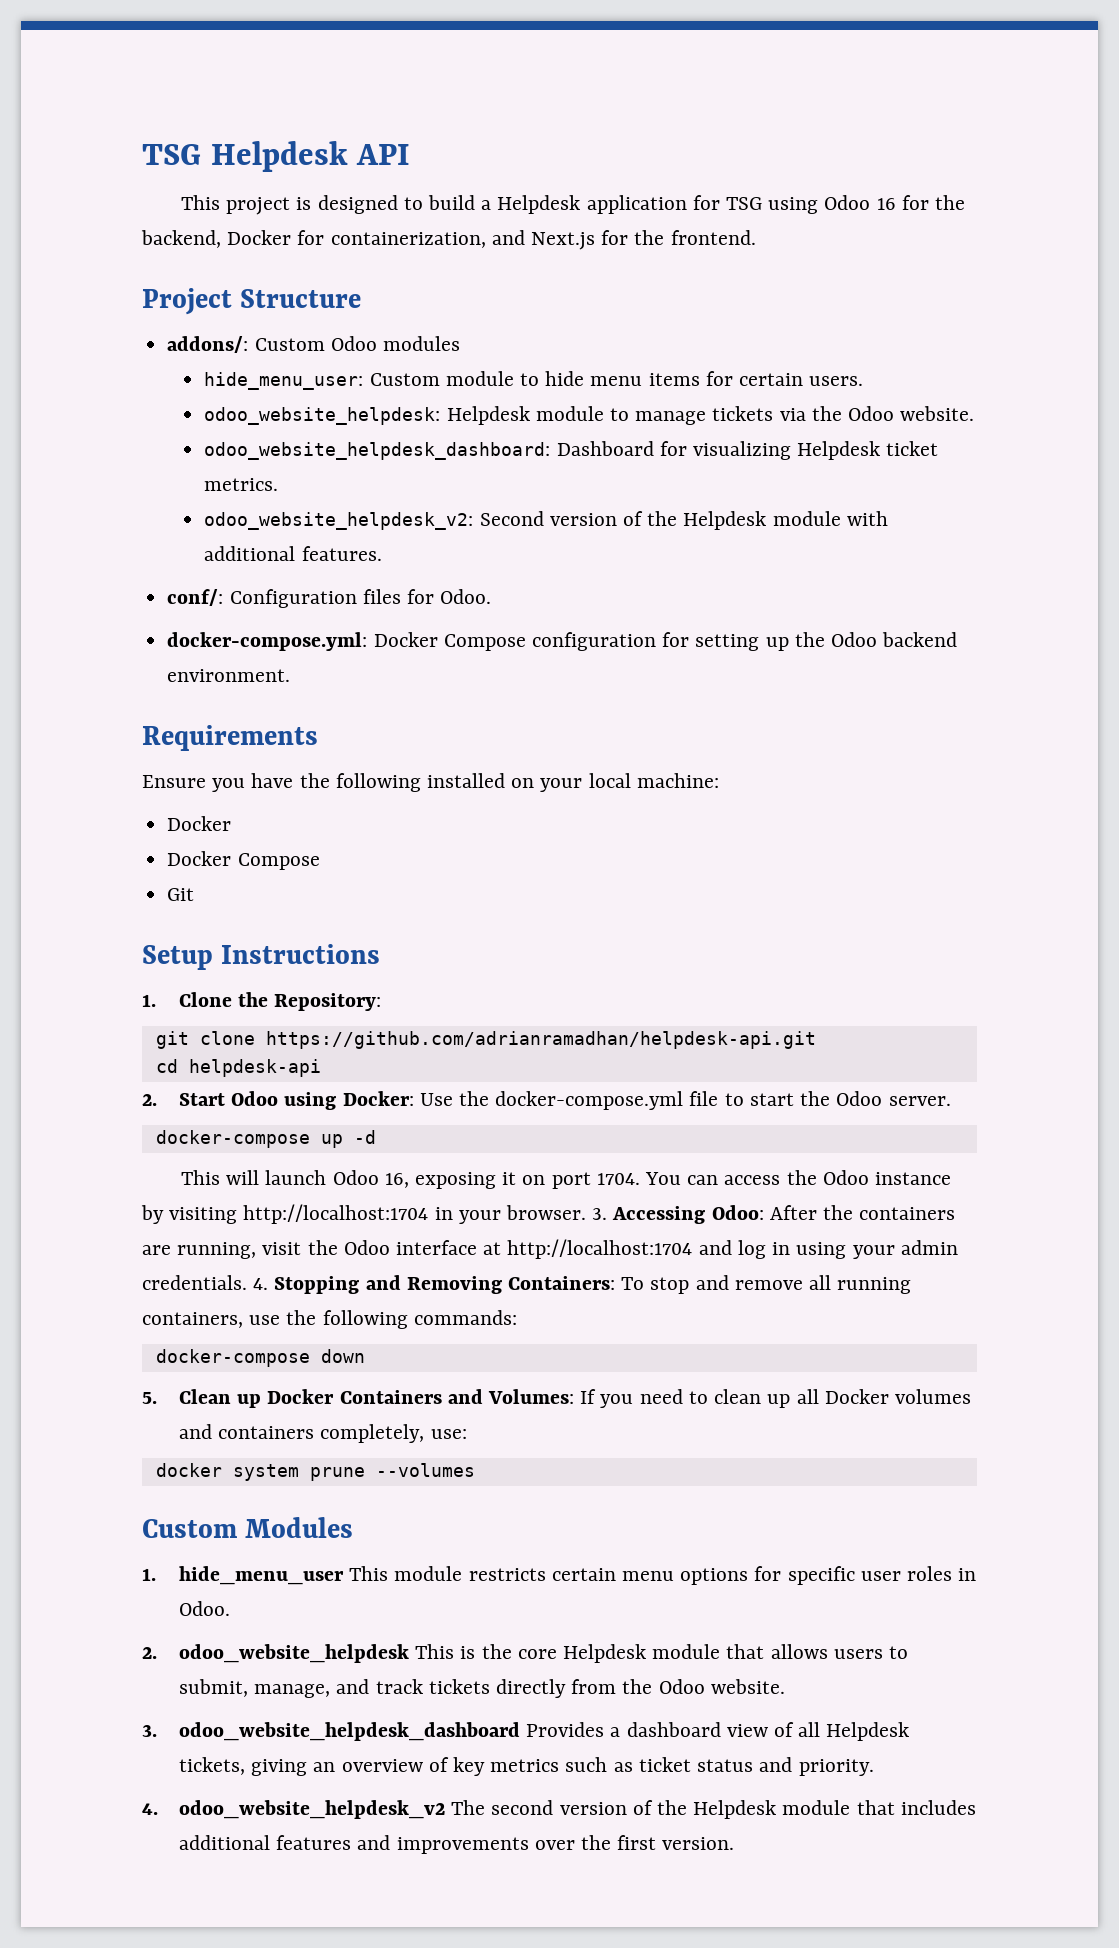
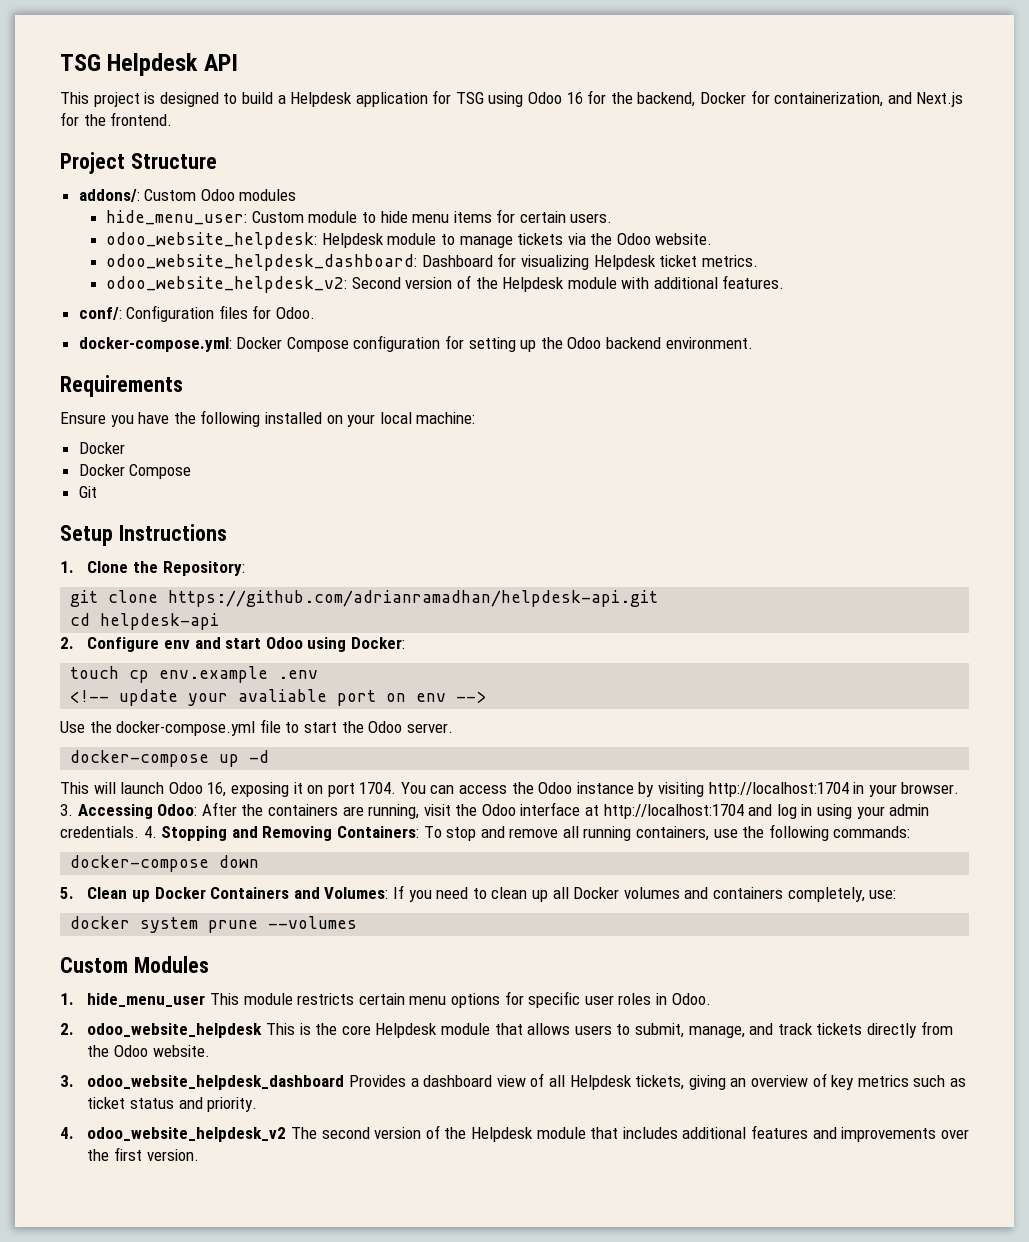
[179,1093,226,1106] Start -> [87,637,262,652] Configure env and start
(414, 1098) none -> [70,666,319,683] [70,689,487,706] // touch cp env.example .env // <!-- update your avaliable port on env --> //

